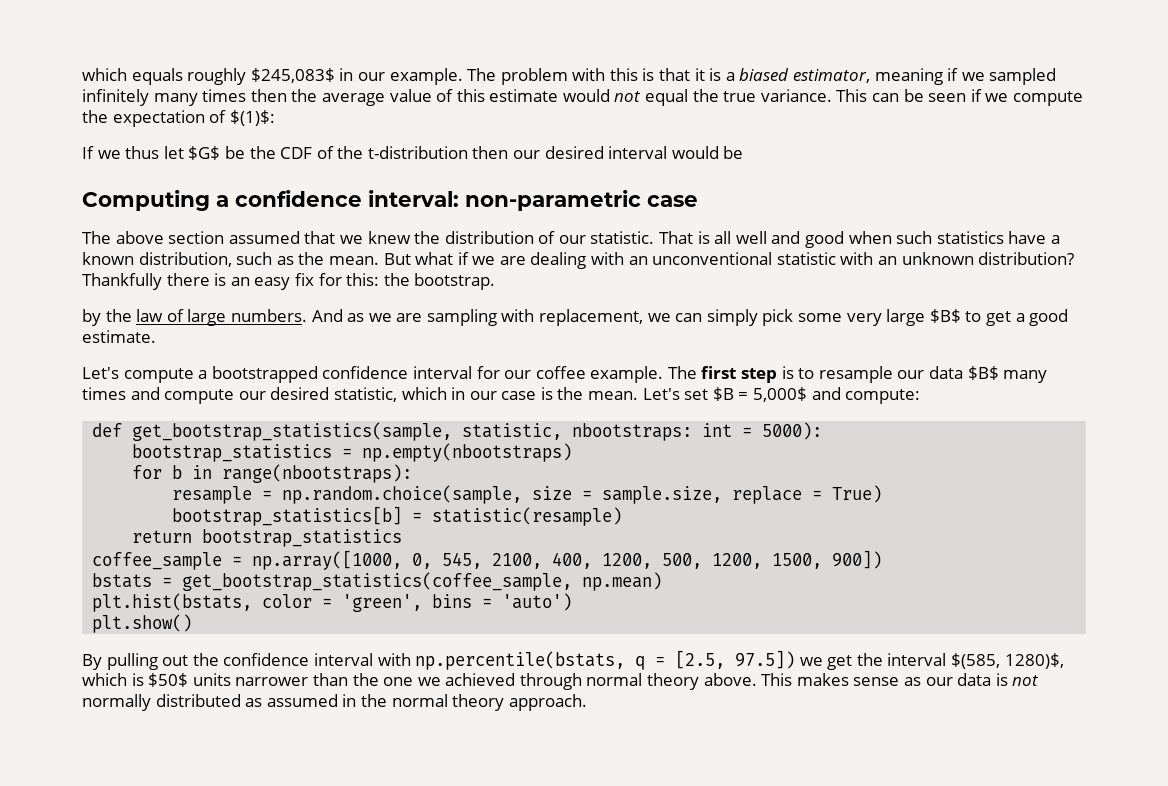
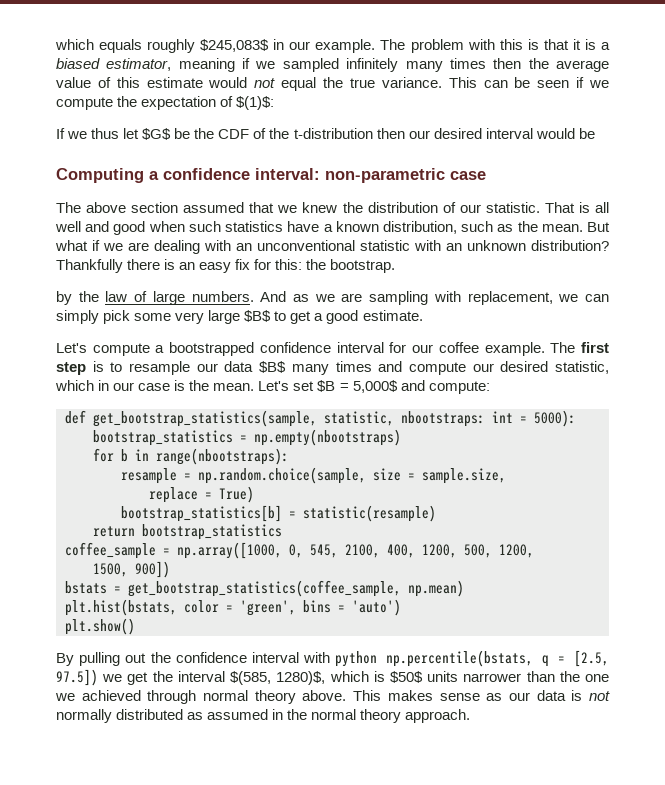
(723, 495) none -> (506, 476) //
(763, 561) none -> (534, 551) //
(411, 659) none -> [335,651,378,667] python

